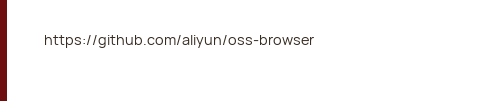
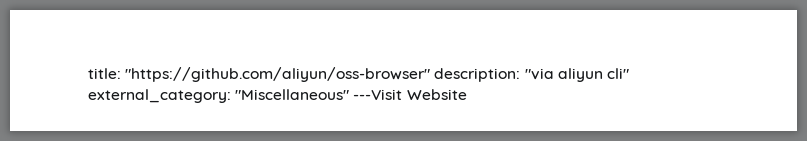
[44,35,314,48] https://github.com/aliyun/oss-browser -> [88,67,629,82] [88,89,467,103] title: "https://github.com/aliyun/oss-browser" description: "via aliyun cli" external_category: "Miscellaneous" ---Visit Website

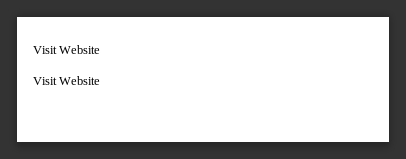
[88,67,629,82] [88,89,467,103] title: "https://github.com/aliyun/oss-browser" description: "via aliyun cli" external_category: "Miscellaneous" ---Visit Website -> [33,45,101,54] [33,76,101,85] Visit Website // Visit Website

